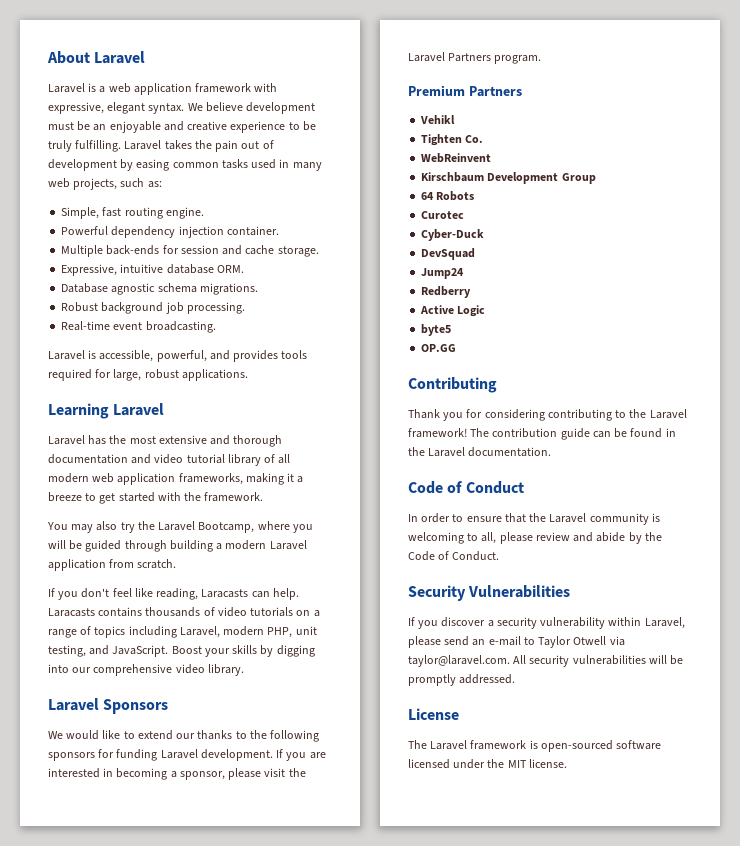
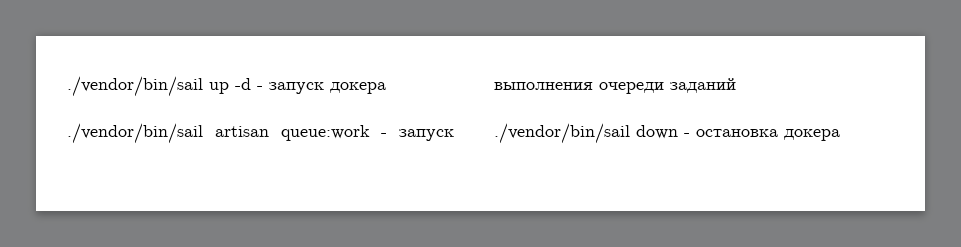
[47,51,146,64] [48,83,278,95] [48,102,316,114] [48,121,316,133] [48,140,274,152] [48,159,322,171] [48,178,162,190] [61,207,204,219] [61,226,279,238] [61,245,319,257] [61,264,244,276] [61,283,258,295] [61,302,245,314] [61,321,216,333] [48,350,308,362] [48,369,248,381] [48,403,165,419] [48,435,283,447] [48,454,291,466] [48,473,304,485] [48,492,264,504] [47,521,313,533] [48,540,307,552] [48,559,177,571] [48,588,299,600] [48,607,320,617] [48,626,317,638] [48,645,315,657] [48,664,244,676] [48,698,169,714] [48,730,320,742] [48,749,326,761] [48,768,306,780] [408,52,542,64] [408,85,522,97] [420,115,456,124] [421,134,484,146] [421,153,492,163] [421,172,596,184] [421,191,475,201] [421,211,465,219] [421,229,485,241] [421,248,476,260] [421,268,465,279] [421,286,472,298] [420,305,486,317] [421,324,452,336] [421,344,457,352] [408,377,497,393] [408,409,687,421] [408,428,676,440] [408,447,552,457] [408,481,524,494] [408,513,660,525] [408,532,662,544] [408,551,500,561] [408,585,571,601] [408,617,685,629] [408,636,625,648] [408,655,684,667] [408,674,516,686] [408,708,459,720] [408,740,662,752] [408,759,567,769] About Laravel // Laravel is a web application framework with expressive, elegant syntax. We believe development must be an enjoyable and creative experience to be truly fulfilling. Laravel takes the pain out of development by easing common tasks used in many web projects, such as: // Simple, fast routing engine. // Powerful dependency injection container. // Multiple back-ends for session and cache storage. // Expressive, intuitive database ORM. // Database agnostic schema migrations. // Robust background job processing. // Real-time event broadcasting. // Laravel is accessible, powerful, and provides tools required for large, robust applications. // Learning Laravel // Laravel has the most extensive and thorough documentation and video tutorial library of all modern web application frameworks, making it a breeze to get started with the framework. // You may also try the Laravel Bootcamp, where you will be guided through building a modern Laravel application from scratch. // If you don't feel like reading, Laracasts can help. Laracasts contains thousands of video tutorials on a range of topics including Laravel, modern PHP, unit testing, and JavaScript. Boost your skills by digging into our comprehensive video library. // Laravel Sponsors // We would like to extend our thanks to the following sponsors for funding Laravel development. If you are interested in becoming a sponsor, please visit the Laravel Partners program. // Premium Partners // Vehikl // Tighten Co. // WebReinvent // Kirschbaum Development Group // 64 Robots // Curotec // Cyber-Duck // DevSquad // Jump24 // Redberry // Active Logic // byte5 // OP.GG // Contributing // Thank you for considering contributing to the Laravel framework! The contribution guide can be found in the Laravel documentation. // Code of Conduct // In order to ensure that the Laravel community is welcoming to all, please review and abide by the Code of Conduct. // Security Vulnerabilities // If you discover a security vulnerability within Laravel, please send an e-mail to Taylor Otwell via taylor@laravel.com. All security vulnerabilities will be promptly addressed. // License // The Laravel framework is open-sourced software licensed under the MIT license. -> [67,76,386,97] [67,123,454,144] [494,78,736,94] [494,123,840,144] ./vendor/bin/sail up -d - запуск докера // ./vendor/bin/sail artisan queue:work - запуск выполнения очереди заданий // ./vendor/bin/sail down - остановка докера

